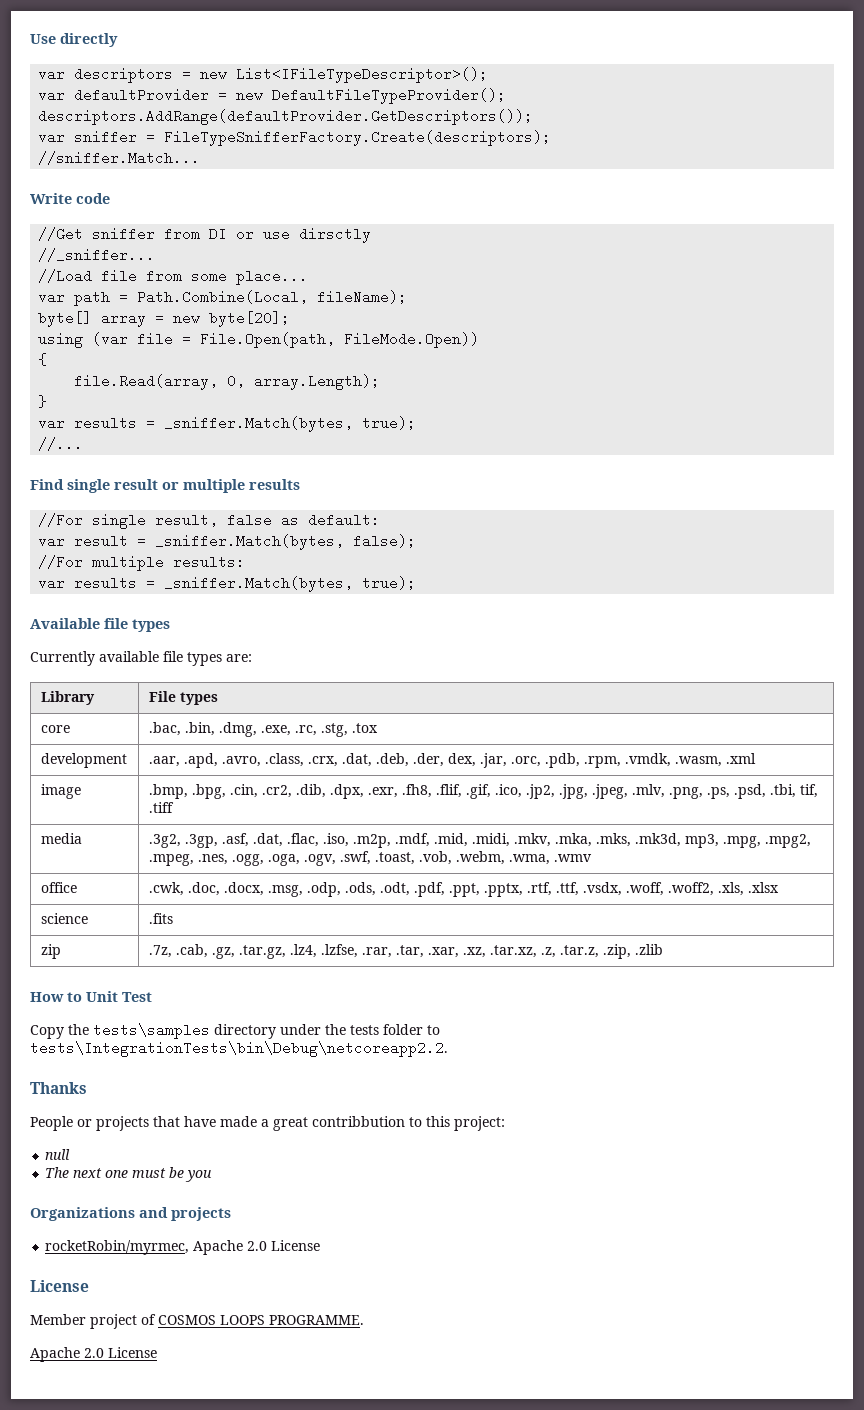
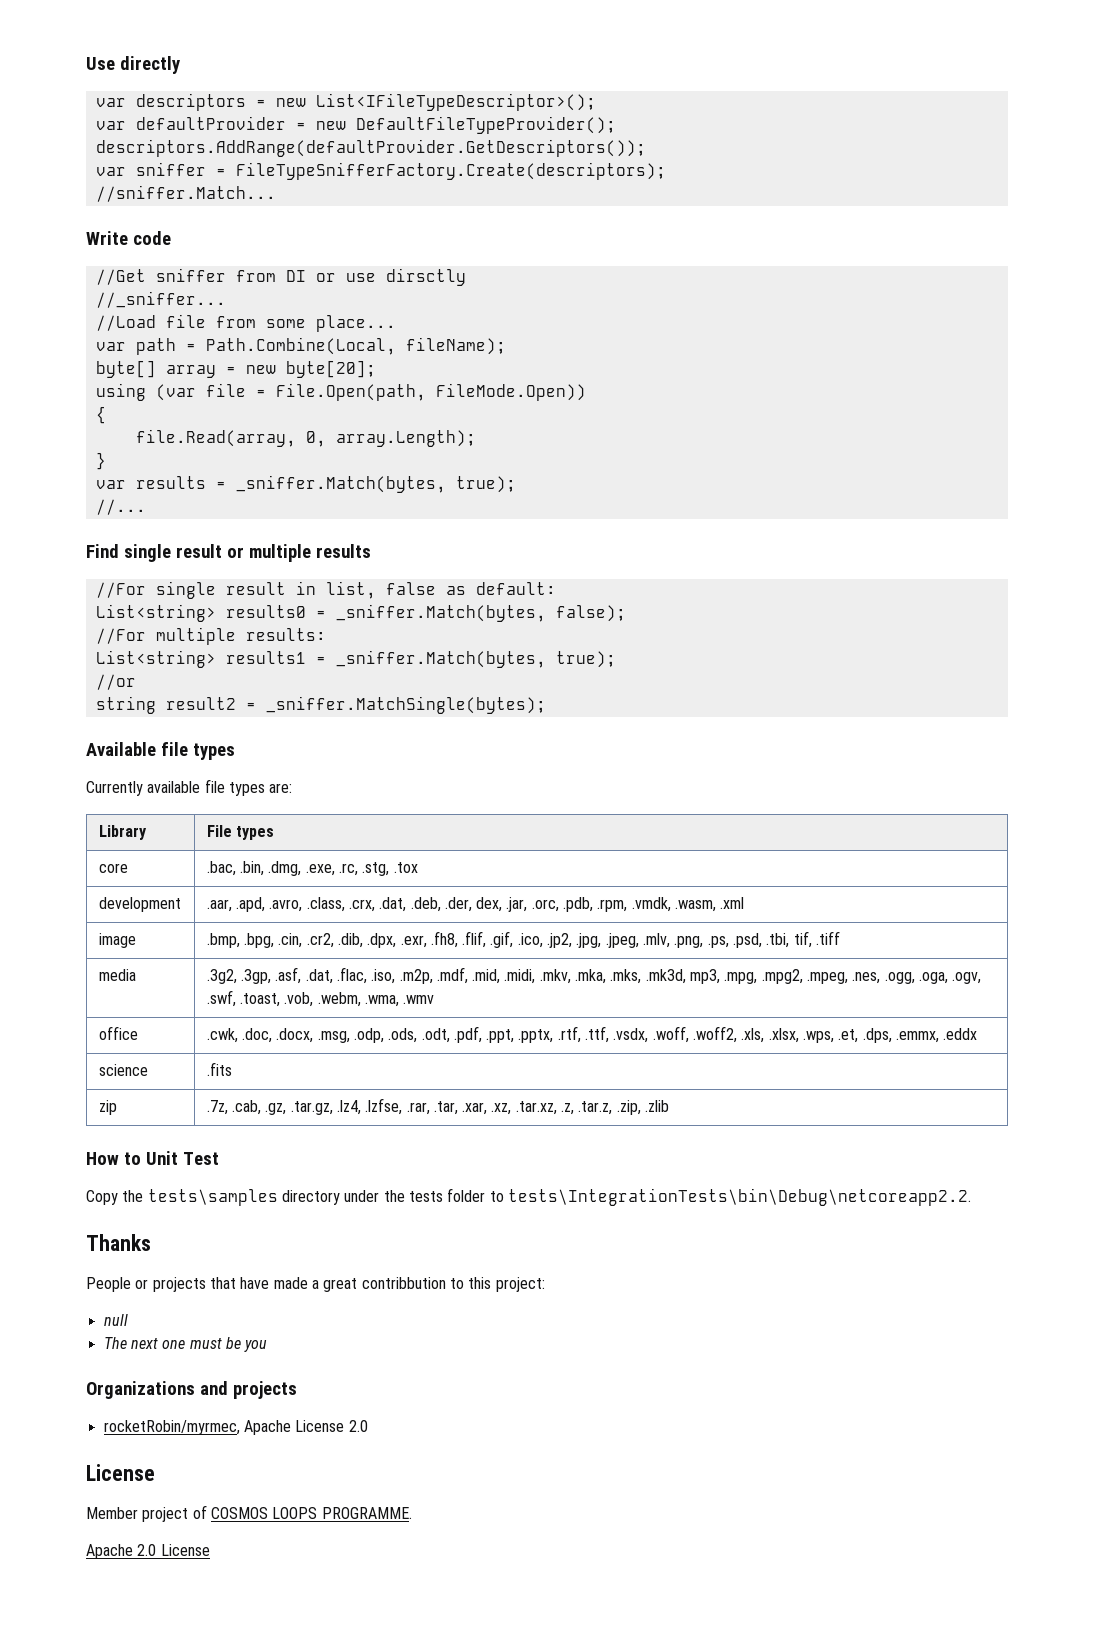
[155,513,219,527] result, -> [225,581,376,599] result in list,
[38,534,129,548] var result -> [95,604,306,622] List<string> results0
[38,576,417,592] var results = _sniffer.Match(bytes, true); -> [95,650,616,668] [95,674,136,690] [95,696,546,714] List<string> results1 = _sniffer.Match(bytes, true); // //or // string result2 = _sniffer.MatchSingle(bytes);
[747,882,779,893] .xlsx -> [768,1028,978,1043] .xlsx, .wps, .et, .dps, .emmx, .eddx
[247,1240,321,1251] 2.0 License -> [295,1420,368,1432] License 2.0

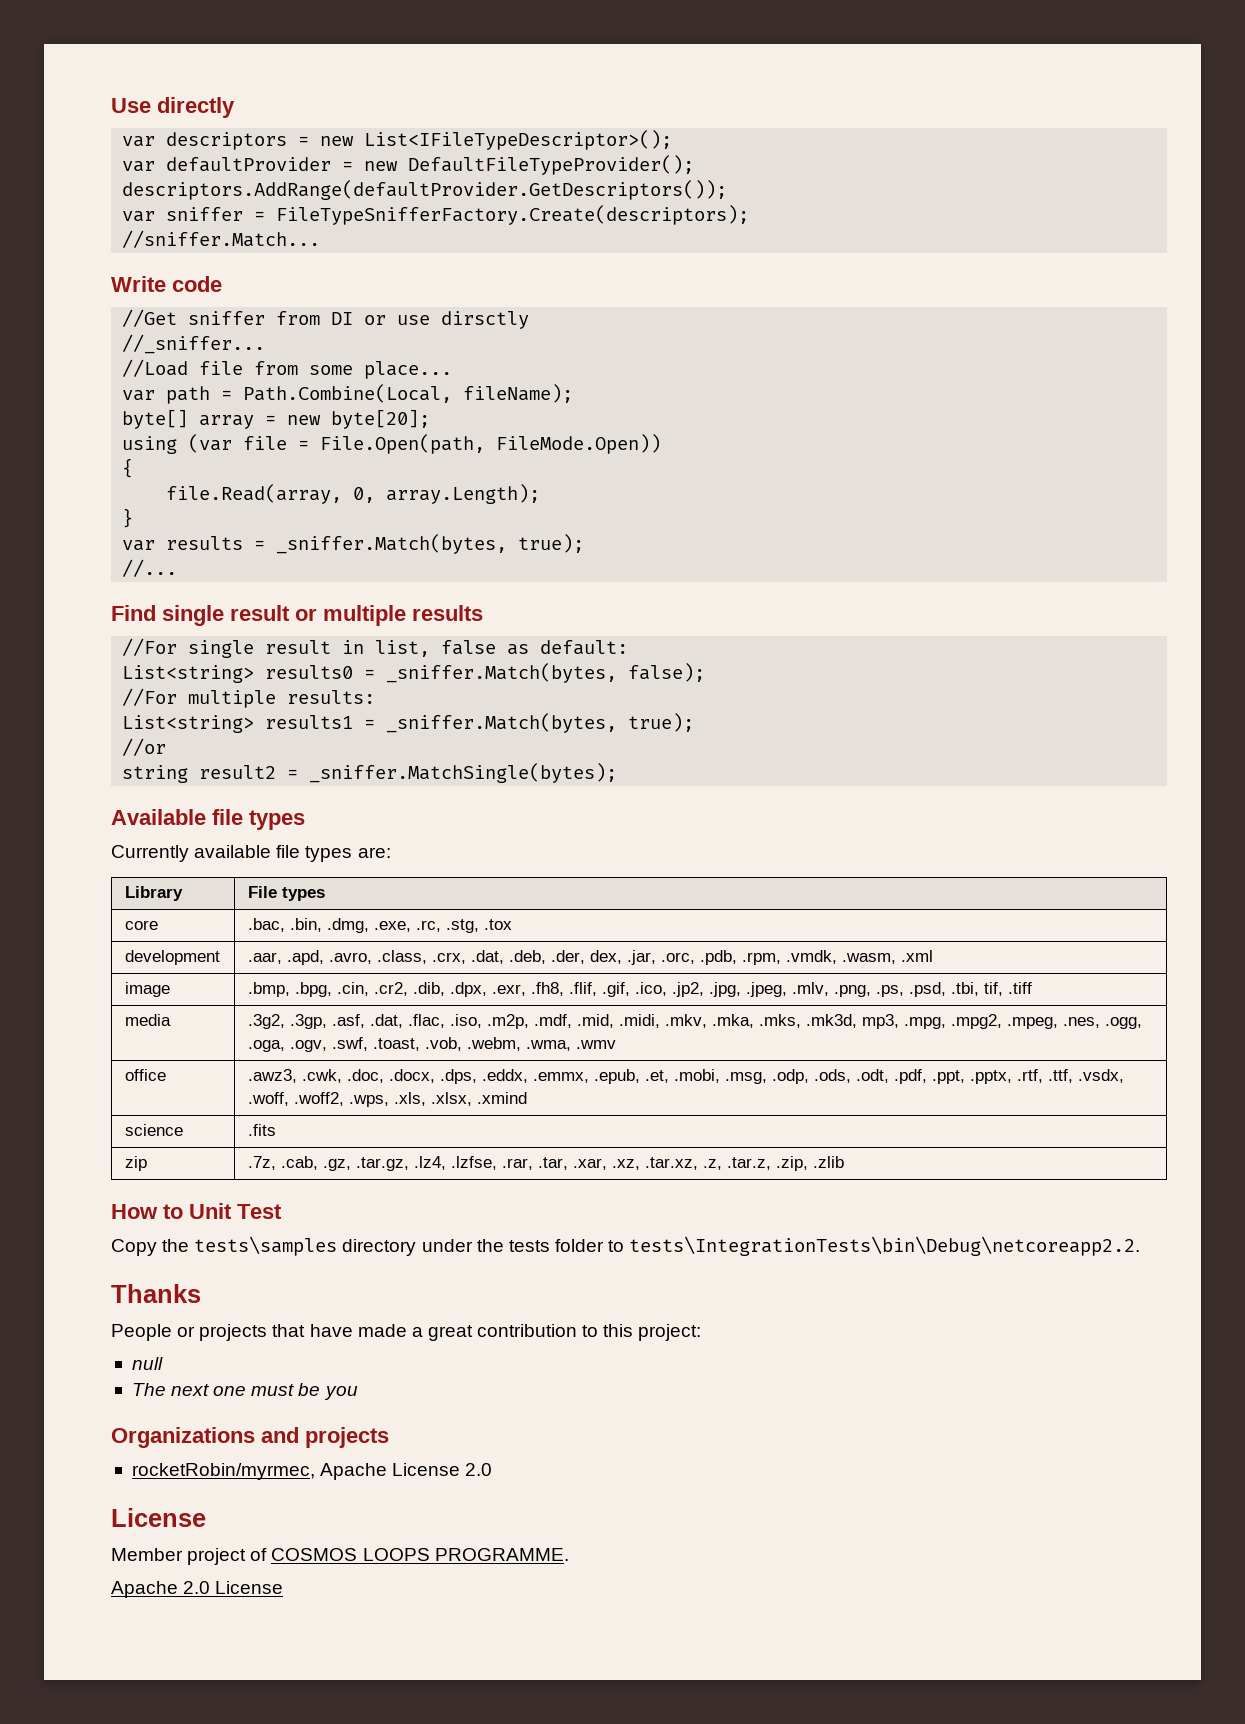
(138, 1033) none -> [247,1069,297,1083] .awz3,
(314, 1035) none -> [439,1069,720,1084] .dps, .eddx, .emmx, .epub, .et, .mobi,
(738, 1034) none -> [348,1095,389,1107] .wps,
[803,1028,978,1043] .wps, .et, .dps, .emmx, .eddx -> [476,1092,527,1104] .xmind
[361,1277,446,1289] contribbution -> [477,1324,578,1337] contribution

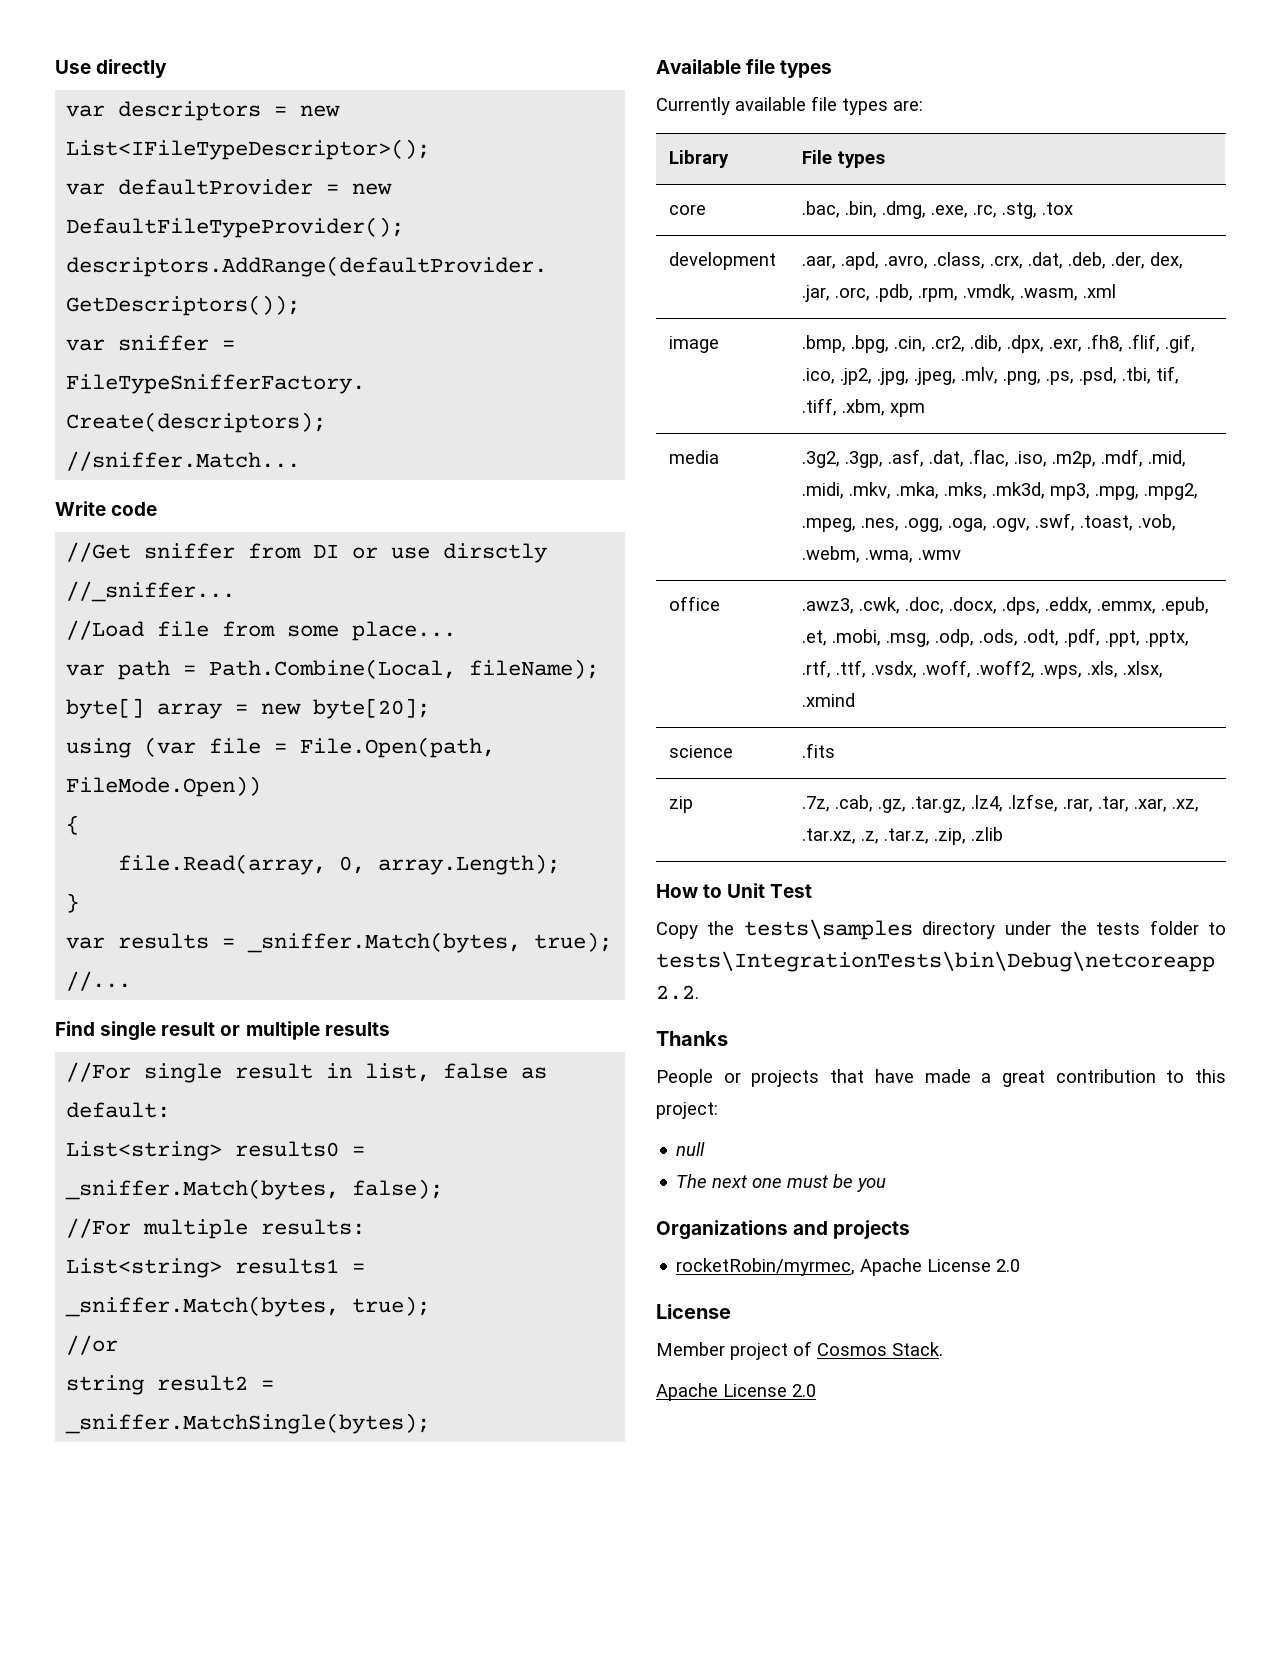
[1007,982,1032,994] .tiff -> [801,398,925,417] .tiff, .xbm, xpm
[271,1548,569,1561] [111,1581,284,1598] COSMOS LOOPS PROGRAMME. // Apache 2.0 License -> [817,1342,943,1356] [656,1383,816,1401] Cosmos Stack. // Apache License 2.0

